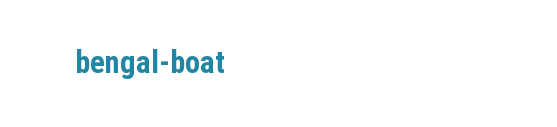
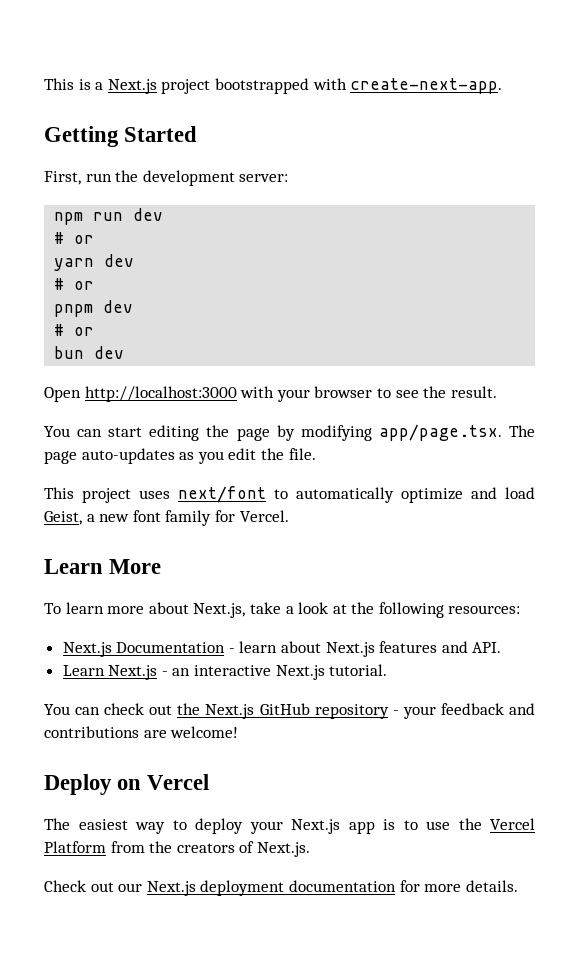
[75,49,225,79] bengal-boat -> [44,78,503,94] [44,126,198,147] [44,170,289,186] [54,208,164,225] [54,232,95,244] [54,254,135,271] [54,278,95,290] [54,300,134,317] [54,324,95,336] [54,346,125,359] [44,386,497,402] [44,424,535,441] [44,448,316,464] [44,486,535,503] [44,510,289,526] [44,559,162,574] [44,602,521,618] [62,641,502,657] [62,664,388,680] [44,703,535,719] [44,726,239,738] [44,774,210,795] [44,818,535,834] [44,841,310,857] [44,880,518,896] This is a Next.js project bootstrapped with create-next-app. // Getting Started // First, run the development server: // npm run dev // # or // yarn dev // # or // pnpm dev // # or // bun dev // Open http://localhost:3000 with your browser to see the result. // You can start editing the page by modifying app/page.tsx. The page auto-updates as you edit the file. // This project uses next/font to automatically optimize and load Geist, a new font family for Vercel. // Learn More // To learn more about Next.js, take a look at the following resources: // Next.js Documentation - learn about Next.js features and API. // Learn Next.js - an interactive Next.js tutorial. // You can check out the Next.js GitHub repository - your feedback and contributions are welcome! // Deploy on Vercel // The easiest way to deploy your Next.js app is to use the Vercel Platform from the creators of Next.js. // Check out our Next.js deployment documentation for more details.

